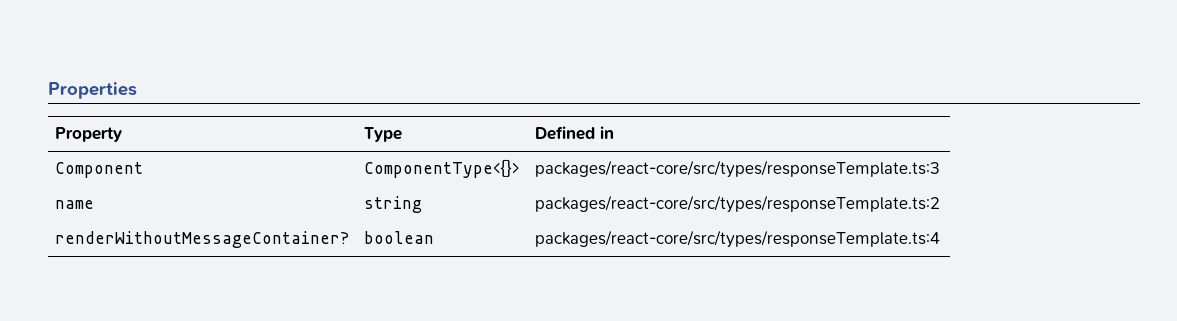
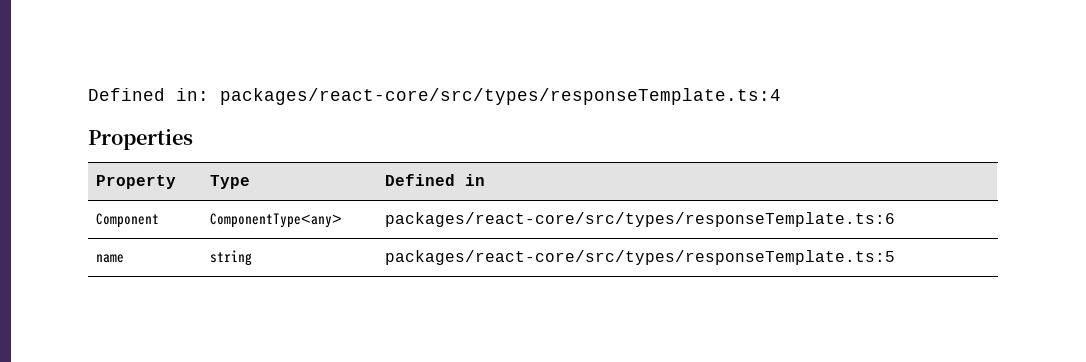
(48, 90) none -> [88,88,781,105] Defined in: packages/react-core/src/types/responseTemplate.ts:4 //
[364,159,520,178] [535,160,941,178] ComponentType<{}> | packages/react-core/src/types/responseTemplate.ts:3 -> [210,213,343,228] [385,212,896,227] ComponentType<any> | packages/react-core/src/types/responseTemplate.ts:6
[535,195,941,213] [55,231,350,248] [364,231,435,244] [535,230,941,248] packages/react-core/src/types/responseTemplate.ts:2 // renderWithoutMessageContainer? | boolean | packages/react-core/src/types/responseTemplate.ts:4 -> [385,250,896,265] packages/react-core/src/types/responseTemplate.ts:5

